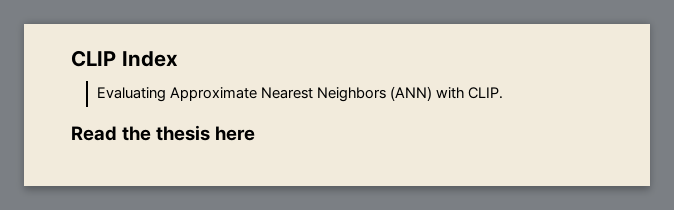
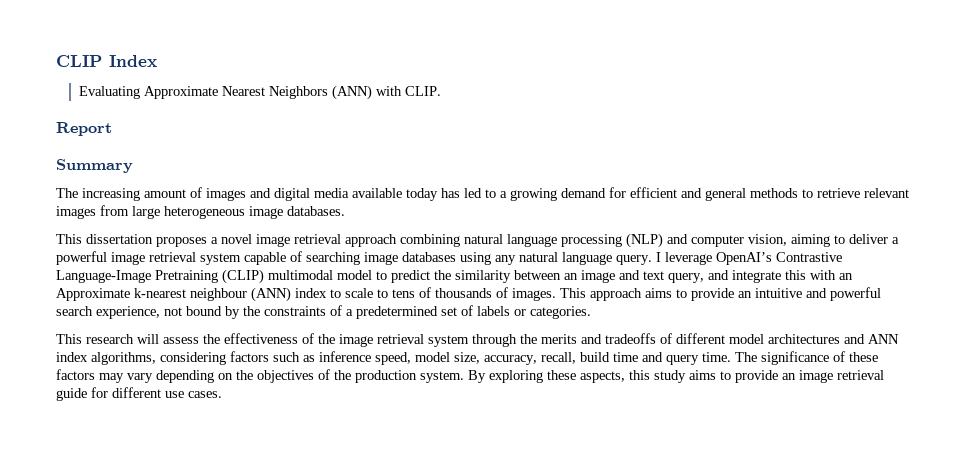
[71,125,256,141] Read the thesis here -> [56,122,112,136] [56,159,133,173] [56,187,909,201] [56,205,345,219] [56,233,899,248] [56,251,842,265] [56,269,853,284] [56,287,881,302] [56,305,591,319] [56,333,899,347] [56,351,878,365] [56,369,884,383] [56,387,222,401] Report // Summary // The increasing amount of images and digital media available today has led to a growing demand for efficient and general methods to retrieve relevant images from large heterogeneous image databases. // This dissertation proposes a novel image retrieval approach combining natural language processing (NLP) and computer vision, aiming to deliver a powerful image retrieval system capable of searching image databases using any natural language query. I leverage OpenAI’s Contrastive Language-Image Pretraining (CLIP) multimodal model to predict the similarity between an image and text query, and integrate this with an Approximate k-nearest neighbour (ANN) index to scale to tens of thousands of images. This approach aims to provide an intuitive and powerful search experience, not bound by the constraints of a predetermined set of labels or categories. // This research will assess the effectiveness of the image retrieval system through the merits and tradeoffs of different model architectures and ANN index algorithms, considering factors such as inference speed, model size, accuracy, recall, build time and query time. The significance of these factors may vary depending on the objectives of the production system. By exploring these aspects, this study aims to provide an image retrieval guide for different use cases.

